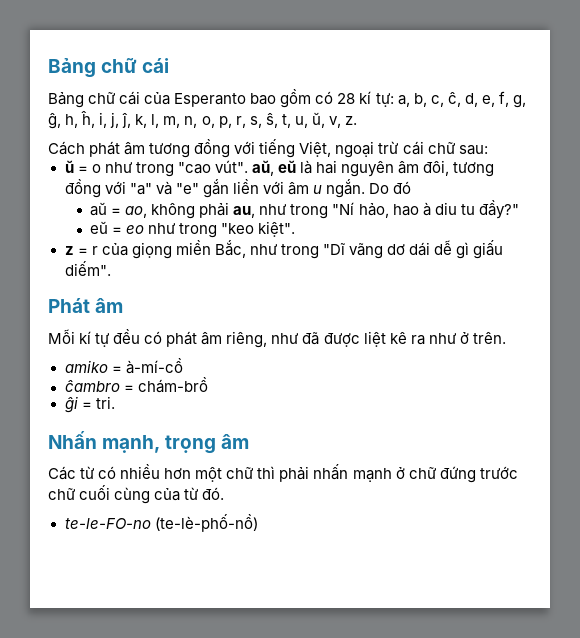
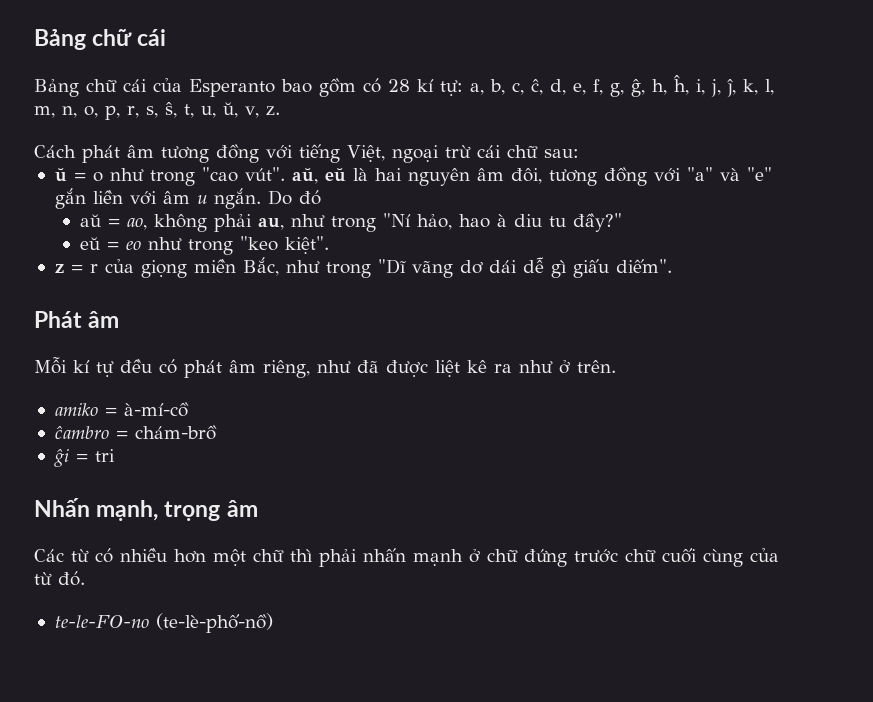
[95,396,115,409] tri. -> [94,449,115,462] tri

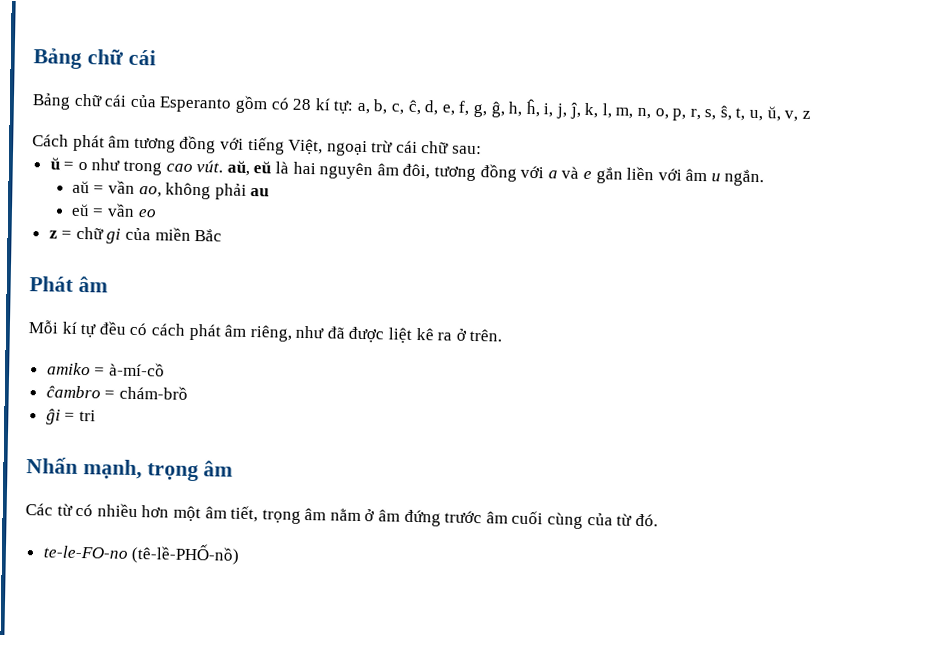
[281,79,312,93] bao -> (233, 104) none
[265,106,280,116] z. -> [801,110,811,119] z
[201,167,285,182] "cao vút". -> [165,160,224,173] cao vút.
[686,167,772,181] "a" và "e" -> [547,166,592,180] a và e
[267,190,321,205] Do đó -> (765, 178) none
(121, 223) none -> [108,180,136,194] vần
[258,213,623,232] au, như trong "Ní hảo, hao à diu tu đầy?" -> [250,187,270,197] au
(120, 246) none -> [107,203,136,217] vần
[148,236,330,255] [54,257,672,278] như trong "keo kiệt". // z = r của giọng miền Bắc, như trong "Dĩ vãng dơ dái dễ gì giấu diếm". -> [48,226,223,244] // z = chữ gi của miền Bắc
(177, 366) none -> [150,323,185,336] cách
[519,360,553,373] như -> (453, 336) none
[253,548,518,567] chữ thì phải nhấn mạnh ở chữ -> [204,505,401,524] âm tiết, trọng âm nằm ở âm
[625,549,656,562] chữ -> [485,511,508,524] âm
[155,613,273,633] (te-lè-phố-nồ) -> [131,542,241,565] (tê-lề-PHỐ-nồ)

